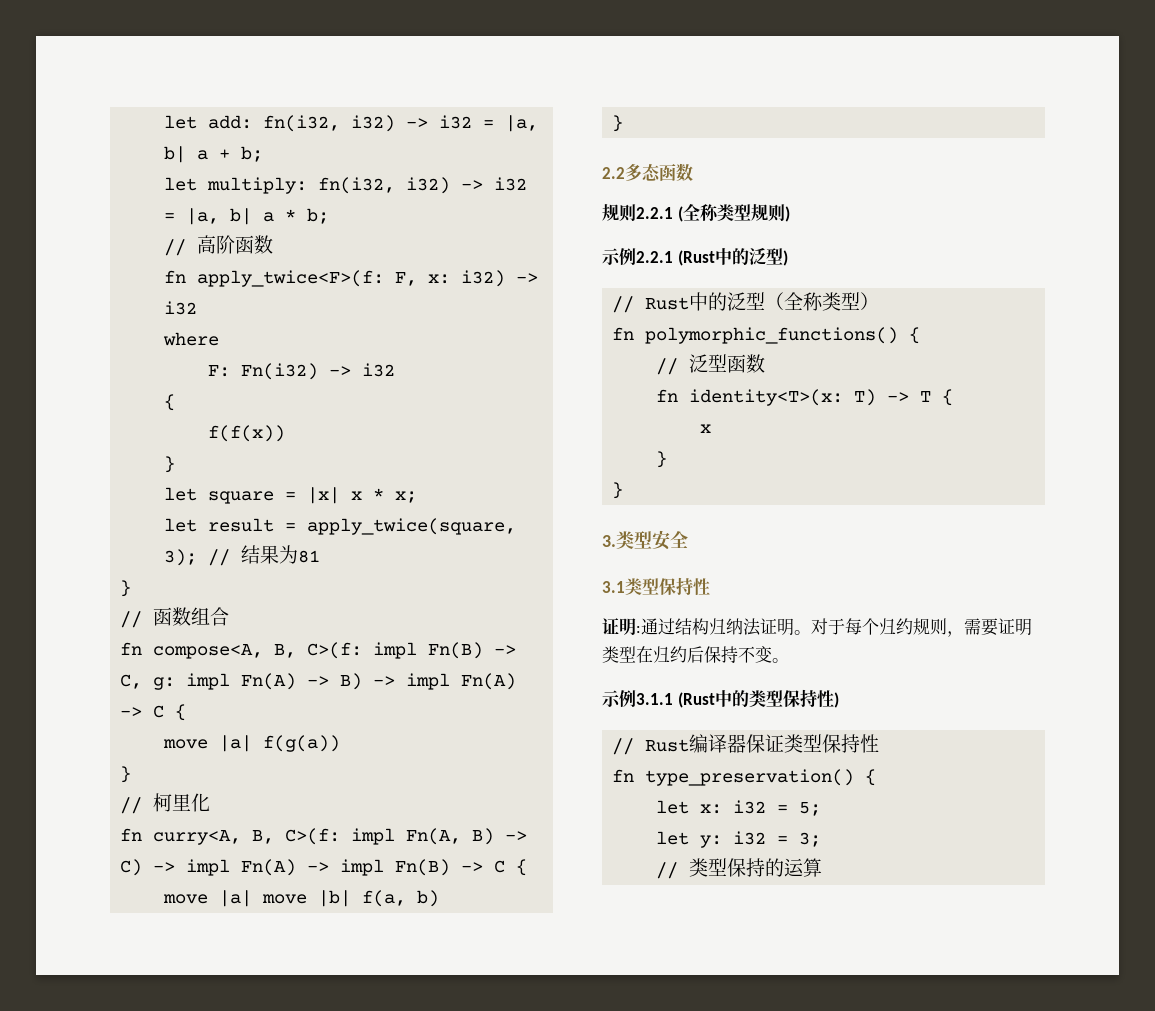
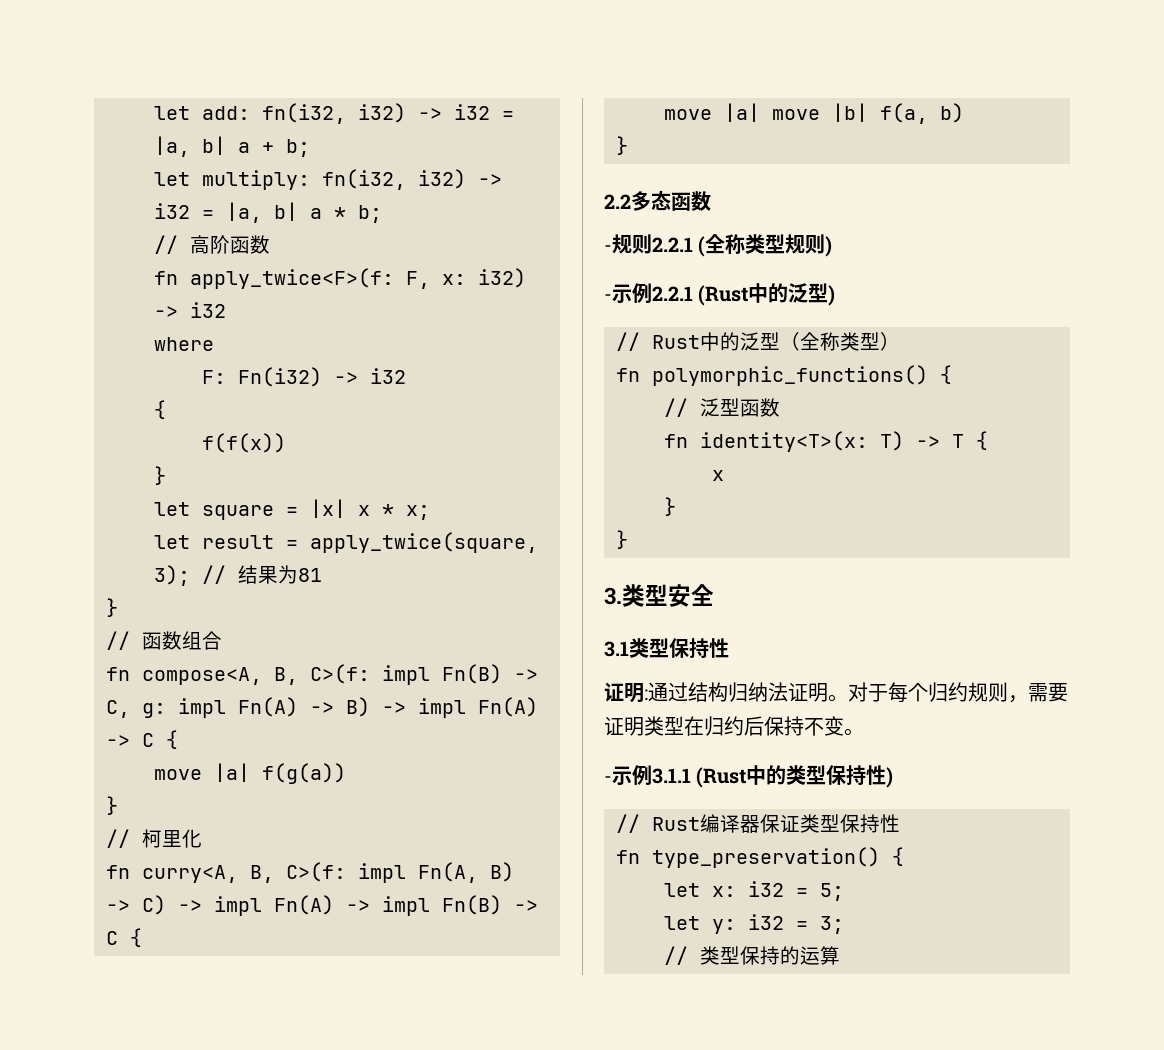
(693, 172) none -> [604,245,612,252] -
(790, 214) none -> [604,294,612,301] -
(789, 660) none -> [604,776,612,783] -

